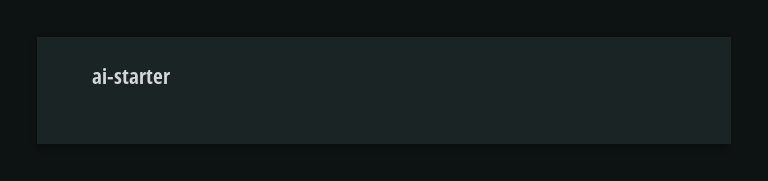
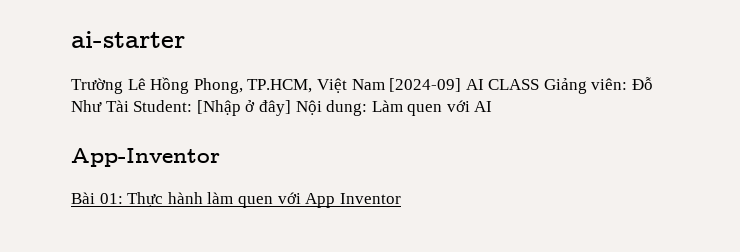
(171, 76) none -> [71,77,654,94] [71,100,493,116] [71,148,220,167] [71,192,401,208] // Trường Lê Hồng Phong, TP.HCM, Việt Nam [2024-09] AI CLASS Giảng viên: Đỗ Như Tài Student: [Nhập ở đây] Nội dung: Làm quen với AI // App-Inventor // Bài 01: Thực hành làm quen với App Inventor

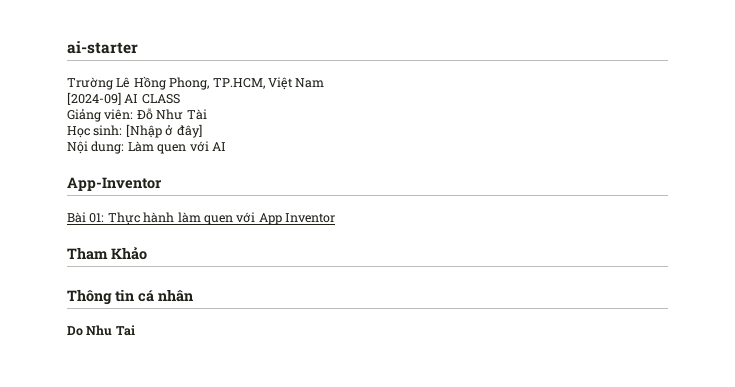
(385, 84) none -> (325, 83) //
(540, 84) none -> (180, 99) //
[133,100,193,112] Student: -> [67,125,123,138] // Học sinh:
(291, 108) none -> (202, 131) //
(401, 198) none -> [67,247,147,260] [67,289,193,305] [67,325,135,336] // Tham Khảo // Thông tin cá nhân // Do Nhu Tai

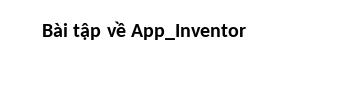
[67,41,138,54] [67,76,325,90] [67,92,180,105] [67,108,207,122] [67,124,202,138] [67,141,226,154] [67,177,162,191] [67,212,335,225] [67,247,147,260] [67,289,193,305] [67,325,135,336] ai-starter // Trường Lê Hồng Phong, TP.HCM, Việt Nam // [2024-09] AI CLASS // Giảng viên: Đỗ Như Tài // Học sinh: [Nhập ở đây] // Nội dung: Làm quen với AI // App-Inventor // Bài 01: Thực hành làm quen với App Inventor // Tham Khảo // Thông tin cá nhân // Do Nhu Tai -> [42,21,246,40] Bài tập về App_Inventor

